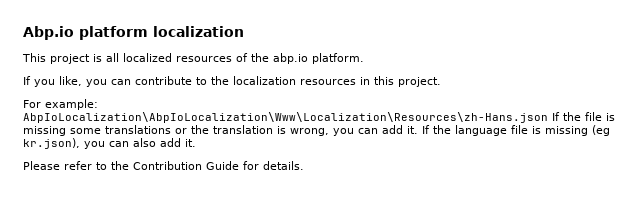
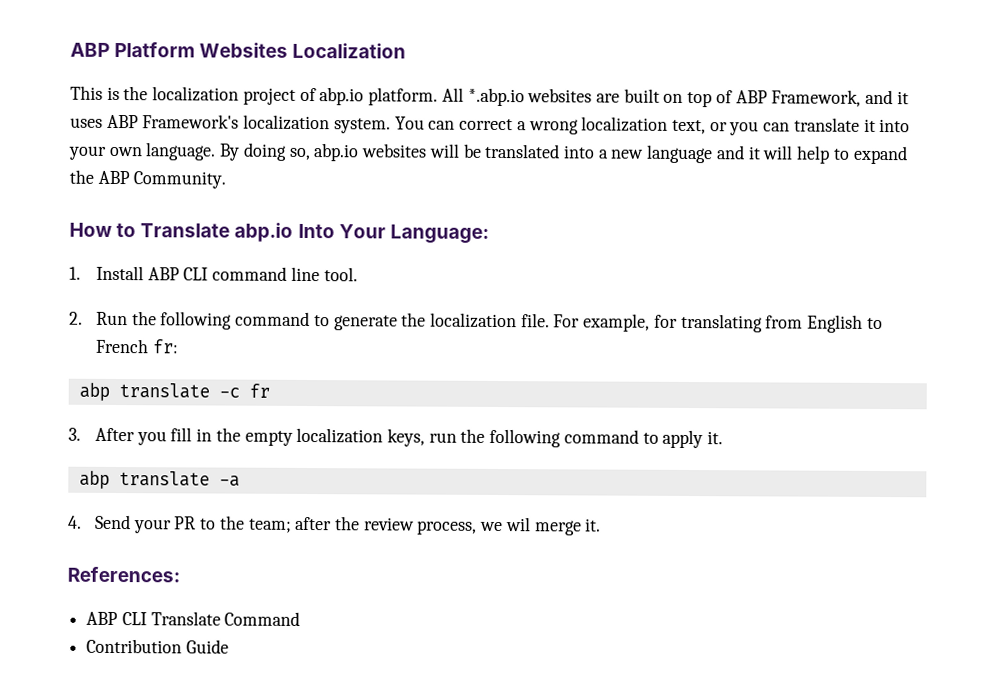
[23,26,244,40] [22,53,364,64] [23,76,441,87] [23,99,98,110] [23,112,615,123] [23,125,610,136] [23,138,196,149] [23,161,304,170] Abp.io platform localization // This project is all localized resources of the abp.io platform. // If you like, you can contribute to the localization resources in this project. // For example: AbpIoLocalization\AbpIoLocalization\Www\Localization\Resources\zh-Hans.json If the file is missing some translations or the translation is wrong, you can add it. If the language file is missing (eg kr.json), you can also add it. // Please refer to the Contribution Guide for details. -> [70,41,407,59] [70,85,909,108] [70,114,911,136] [68,142,908,165] [69,169,227,189] [69,222,489,244] [69,265,358,282] [69,311,883,333] [94,338,179,354] [78,382,270,401] [68,427,724,449] [78,470,240,489] [68,514,602,536] [67,566,180,583] [86,611,301,626] [86,638,229,654] ABP Platform Websites Localization // This is the localization project of abp.io platform. All *.abp.io websites are built on top of ABP Framework, and it uses ABP Framework's localization system. You can correct a wrong localization text, or you can translate it into your own language. By doing so, abp.io websites will be translated into a new language and it will help to expand the ABP Community. // How to Translate abp.io Into Your Language: // 1. Install ABP CLI command line tool. // 2. Run the following command to generate the localization file. For example, for translating from English to French fr: // abp translate -c fr // 3. After you fill in the empty localization keys, run the following command to apply it. // abp translate -a // 4. Send your PR to the team; after the review process, we wil merge it. // References: // ABP CLI Translate Command // Contribution Guide

